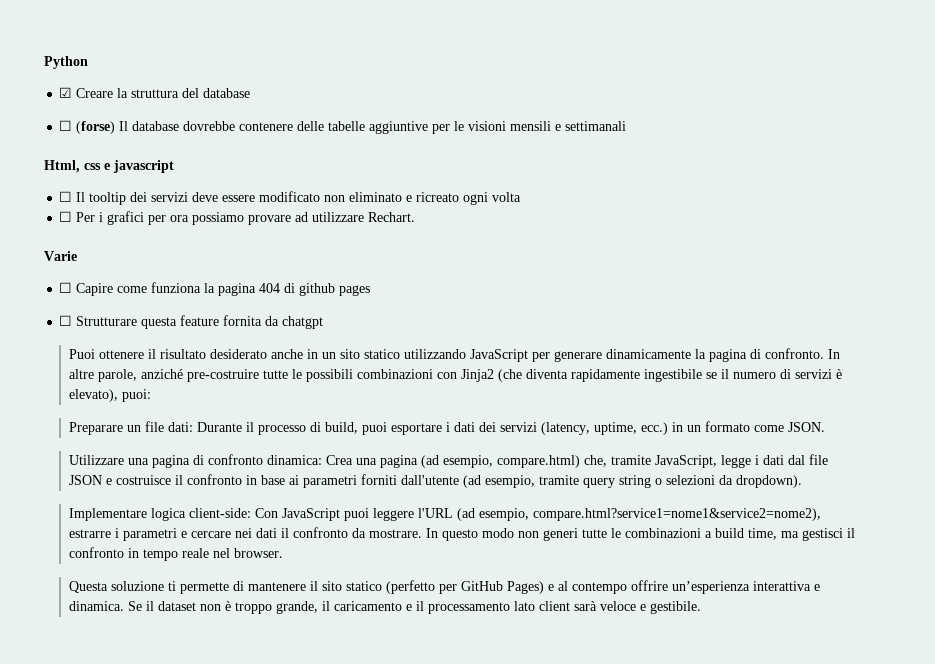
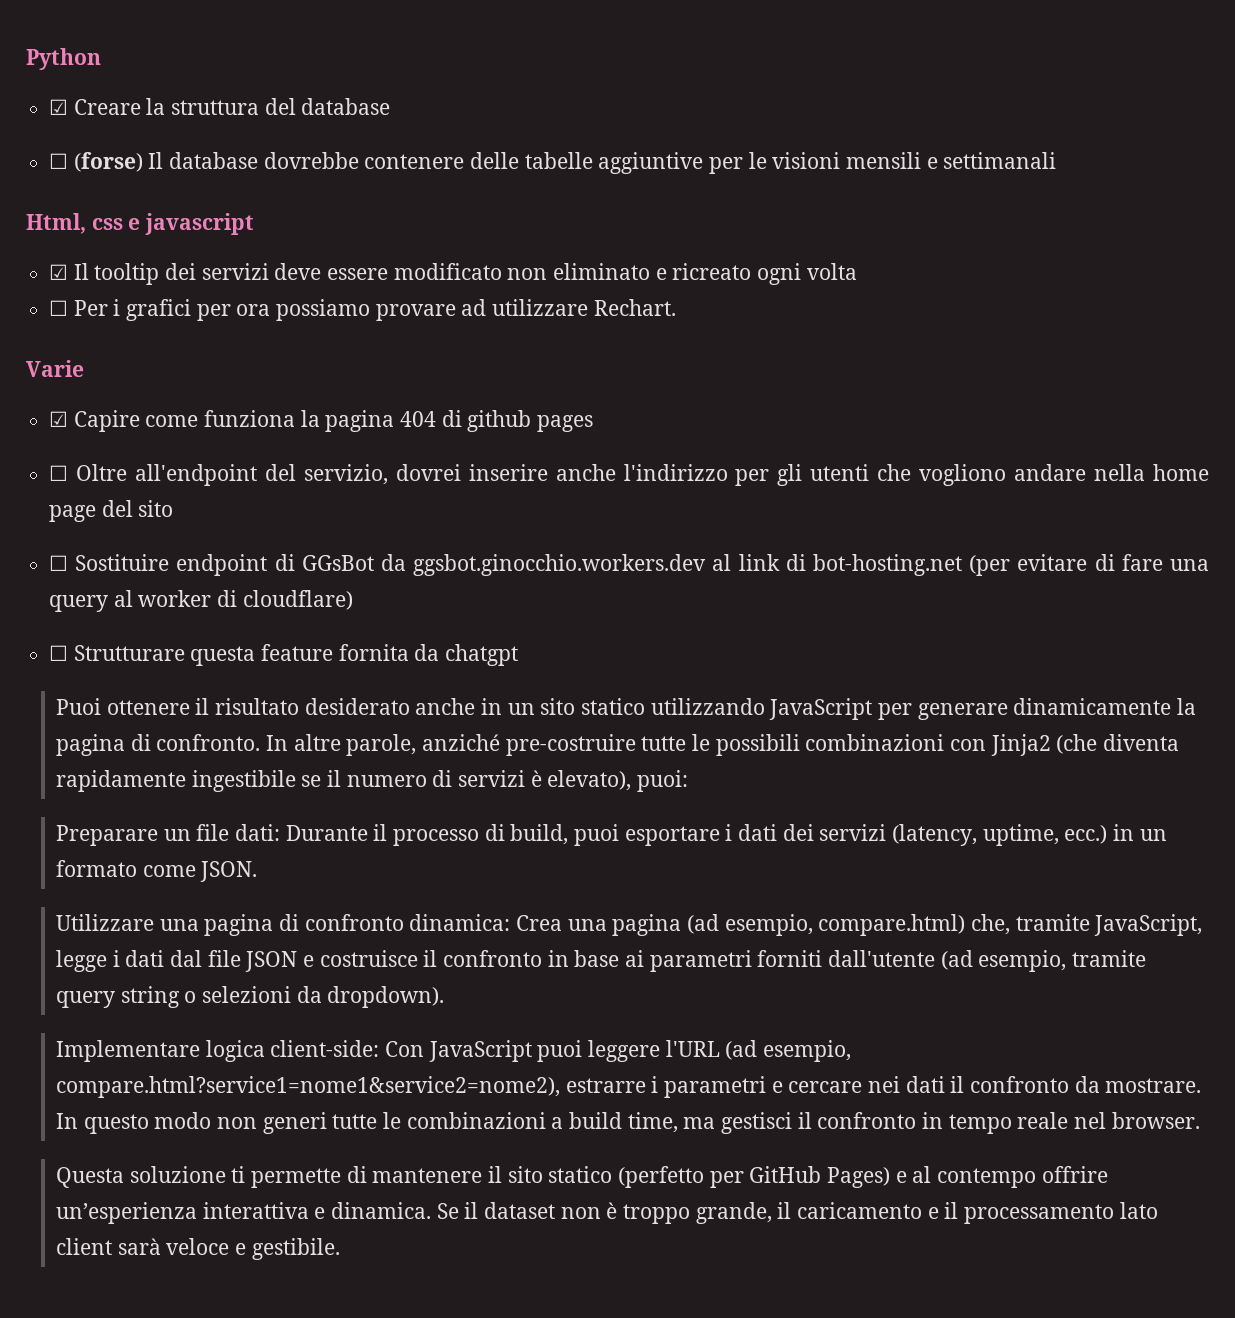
[59,191,73,202] ☐ -> [49,264,69,280] ☑
[59,282,73,293] ☐ -> [49,411,69,427] ☑
(371, 290) none -> [49,464,1209,486] [49,500,174,522] [49,554,1210,576] [49,590,353,612] // ☐ Oltre all'endpoint del servizio, dovrei inserire anche l'indirizzo per gli utenti che vogliono andare nella home page del sito // ☐ Sostituire endpoint di GGsBot da ggsbot.ginocchio.workers.dev al link di bot-hosting.net (per evitare di fare una query al worker di cloudflare)

